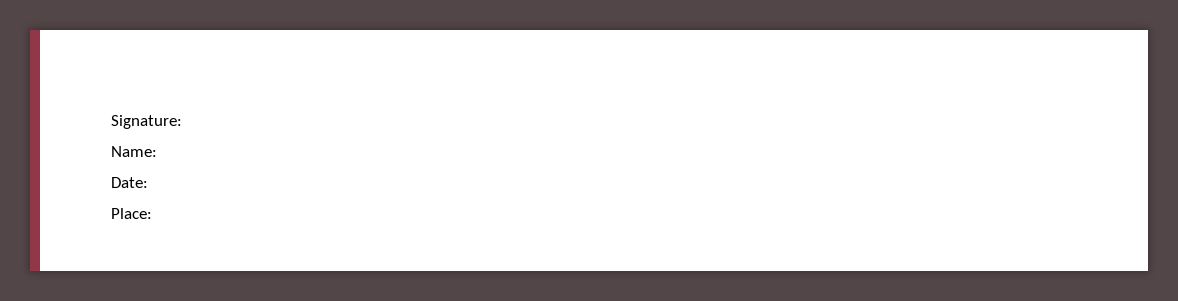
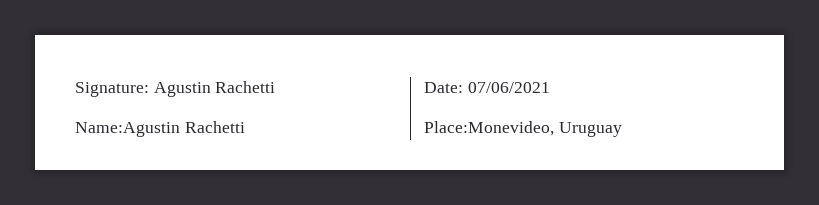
[111,146,157,157] [111,177,148,188] [111,208,152,219] // Name: // Date: // Place: -> [153,81,276,97] [75,121,245,137] [424,82,550,93] [424,121,622,137] Agustin Rachetti // Name:Agustin Rachetti // Date: 07/06/2021 // Place:Monevideo, Uruguay

